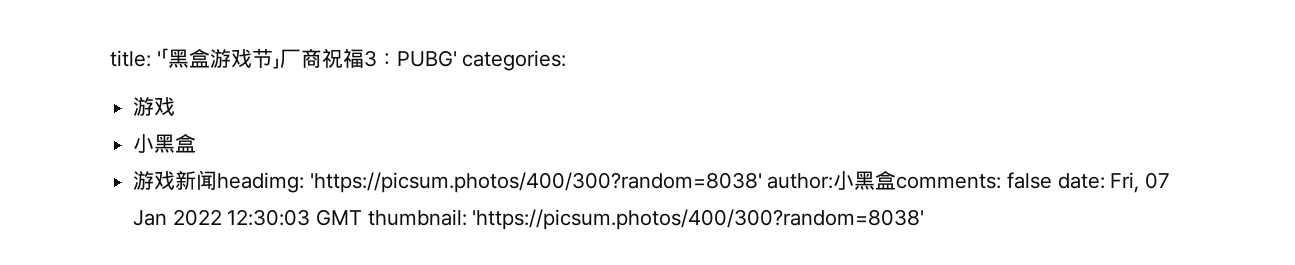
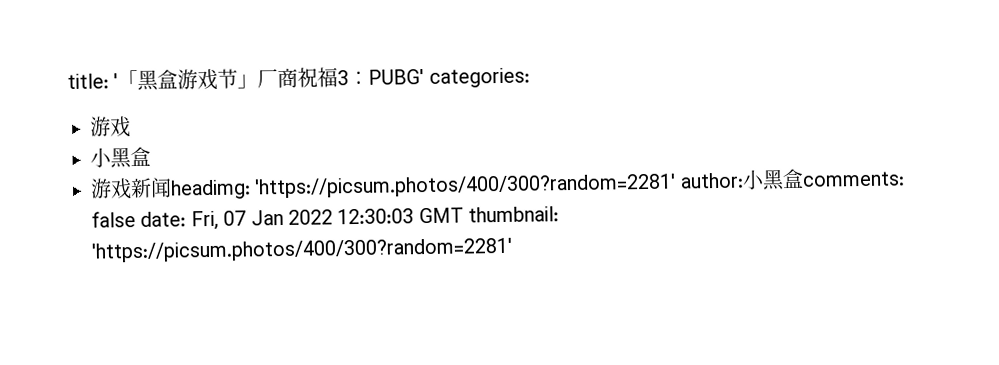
[309,172,762,193] 'https://picsum.photos/400/300?random=8038' -> [254,173,677,199] 'https://picsum.photos/400/300?random=2281'
[472,209,925,230] 'https://picsum.photos/400/300?random=8038' -> [91,237,513,263] 'https://picsum.photos/400/300?random=2281'

